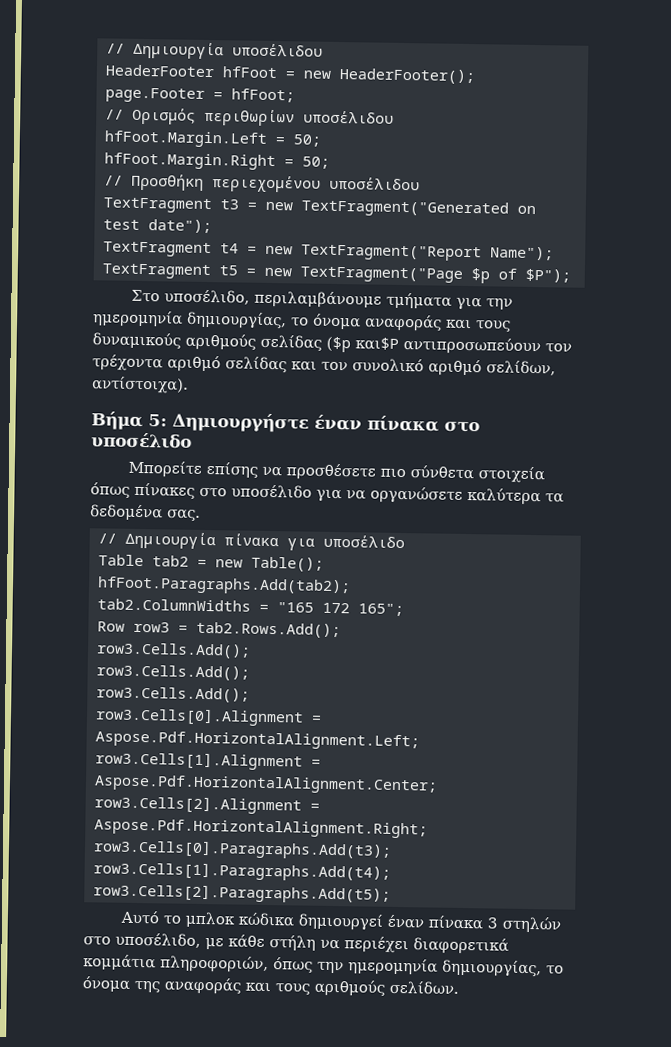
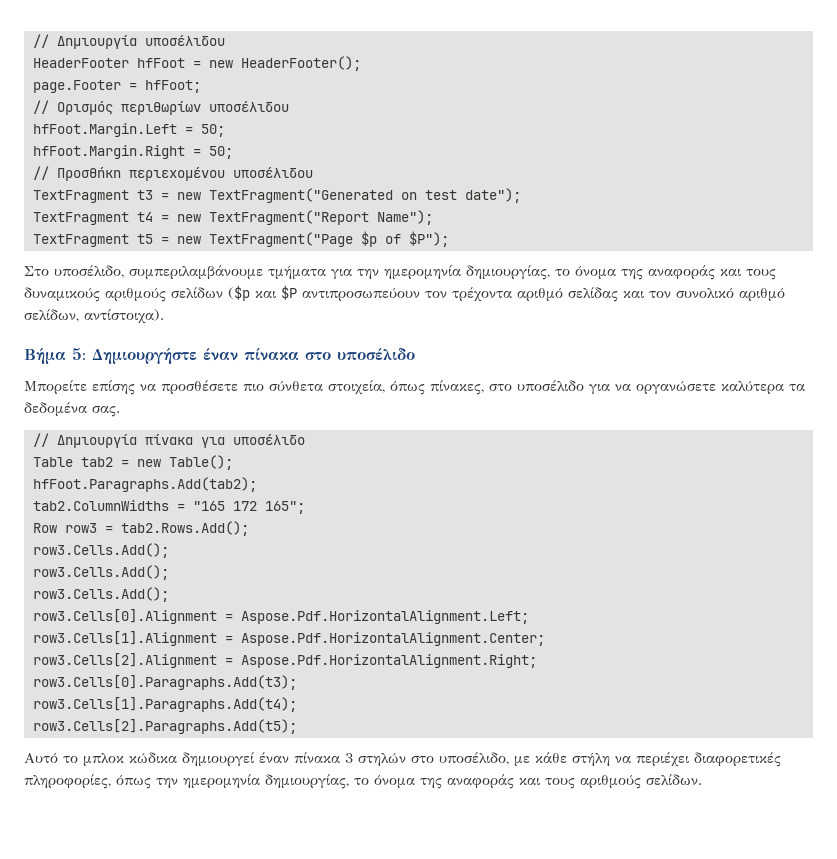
[253,290,382,309] περιλαμβάνουμε -> [129,265,263,279] συμπεριλαμβάνουμε
(361, 321) none -> [621,269,643,280] της
[260,334,399,353] σελίδας ($p και$P -> [171,285,297,301] σελίδων ($p και $P
[477,466,545,484] [90,482,195,500] στοιχεία όπως πίνακες -> [328,380,484,395] στοιχεία, όπως πίνακες,
[413,937,509,955] [83,954,269,974] διαφορετικά κομμάτια πληροφοριών, -> [694,752,781,767] [24,774,111,789] διαφορετικές πληροφορίες,

